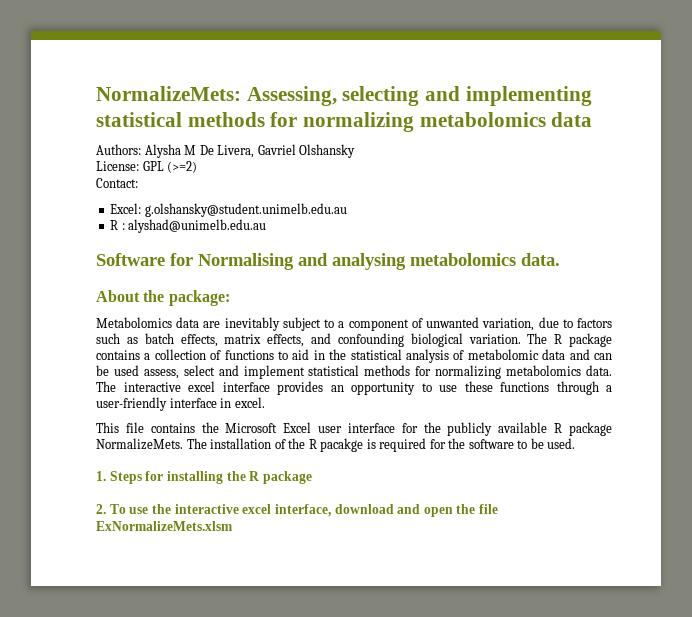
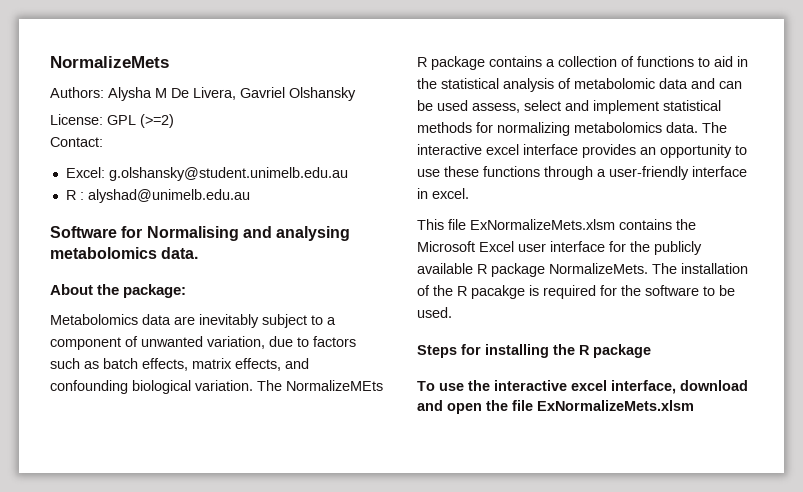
[96,86,592,106] [96,112,593,132] NormalizeMets: Assessing, selecting and implementing statistical methods for normalizing metabolomics data -> [50,56,169,68] NormalizeMets
(548, 338) none -> [286,380,383,391] NormalizeMEts
(144, 427) none -> [470,219,615,230] ExNormalizeMets.xlsm
[96,471,106,481] 1. -> (452, 312) none
[96,504,106,514] 2. -> (651, 351) none

